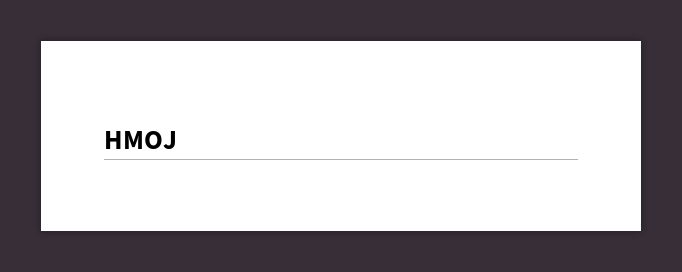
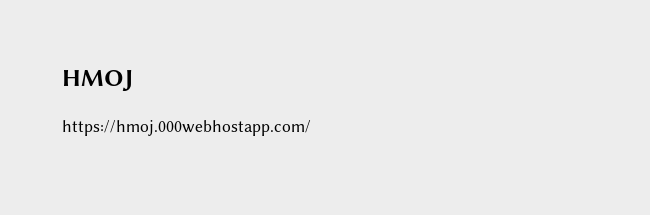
(177, 140) none -> [62,120,311,136] // https://hmoj.000webhostapp.com/

